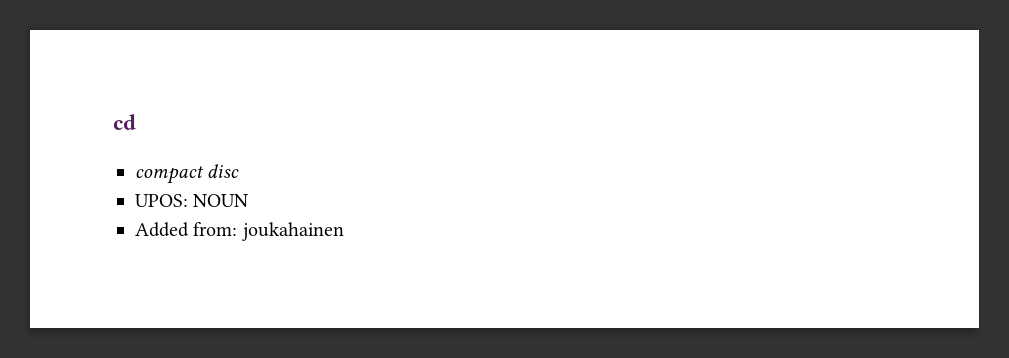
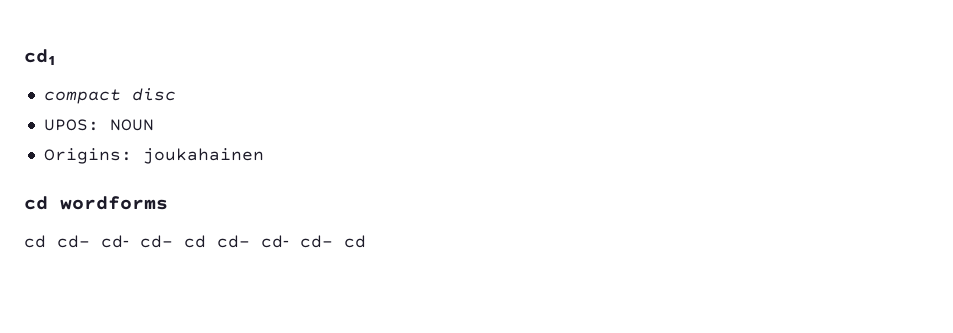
[113,114,136,130] cd -> [24,49,56,65] cd₁
[135,222,238,237] Added from: -> [43,148,132,164] Origins:
(344, 231) none -> [24,196,168,210] [24,235,366,248] // cd wordforms // cd cd- cd‐ cd‑ cd cd- cd‐ cd‑ cd

